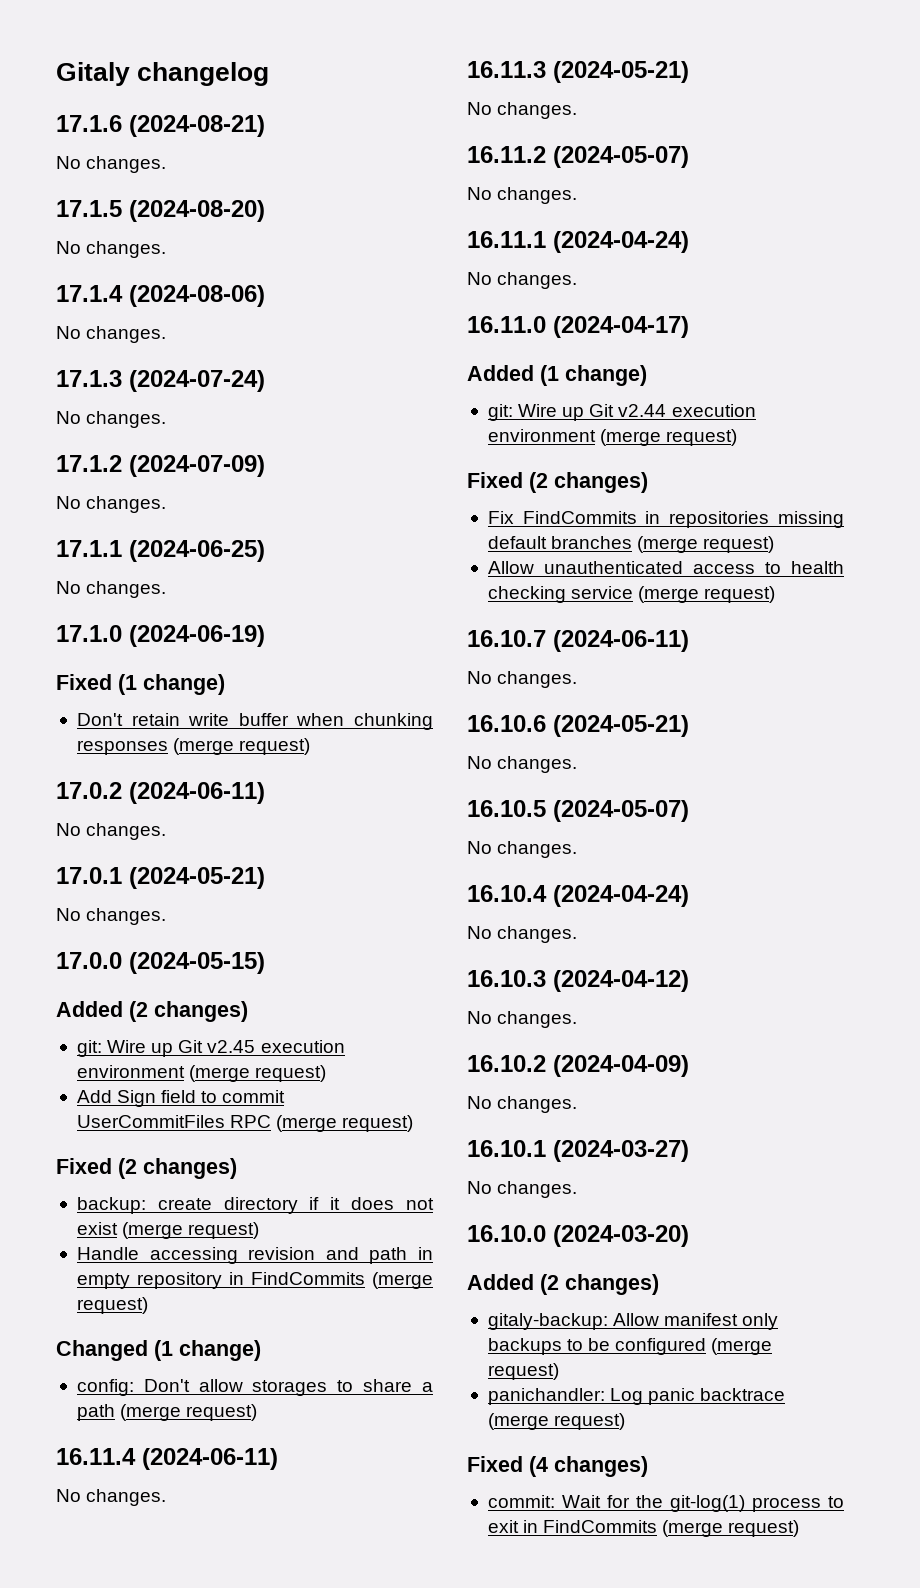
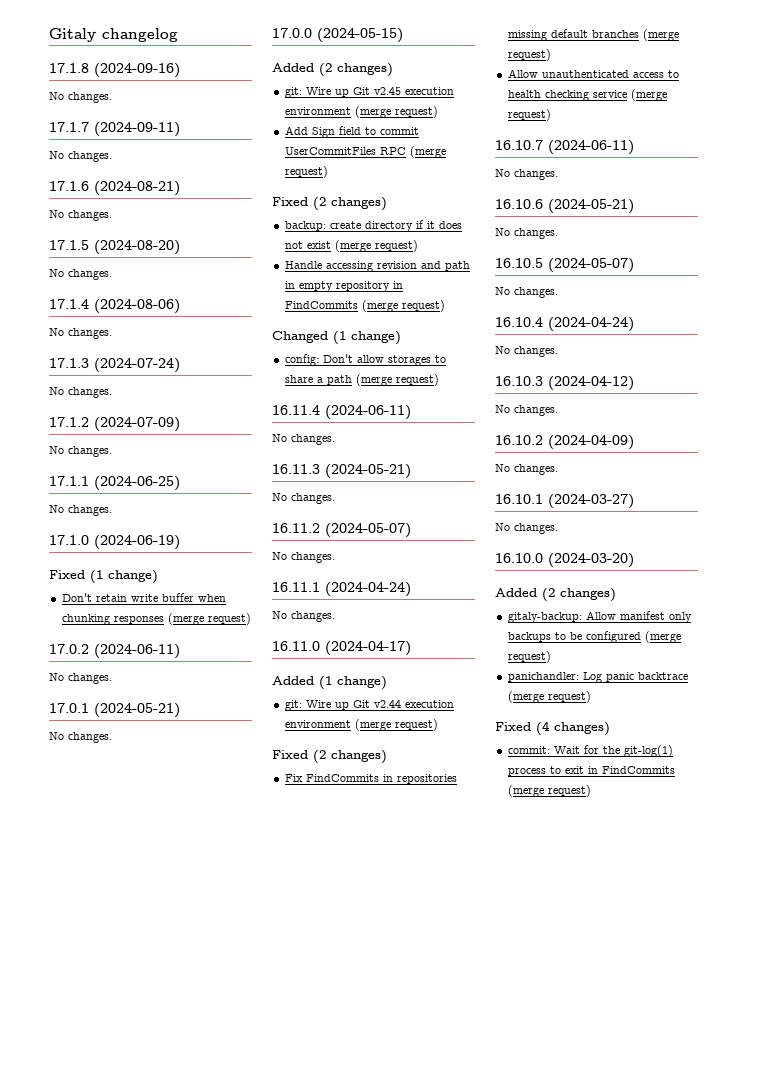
(270, 74) none -> [49,63,180,78] [49,92,112,103] [49,122,180,137] [49,151,112,162] // 17.1.8 (2024-09-16) // No changes. // 17.1.7 (2024-09-11) // No changes.

